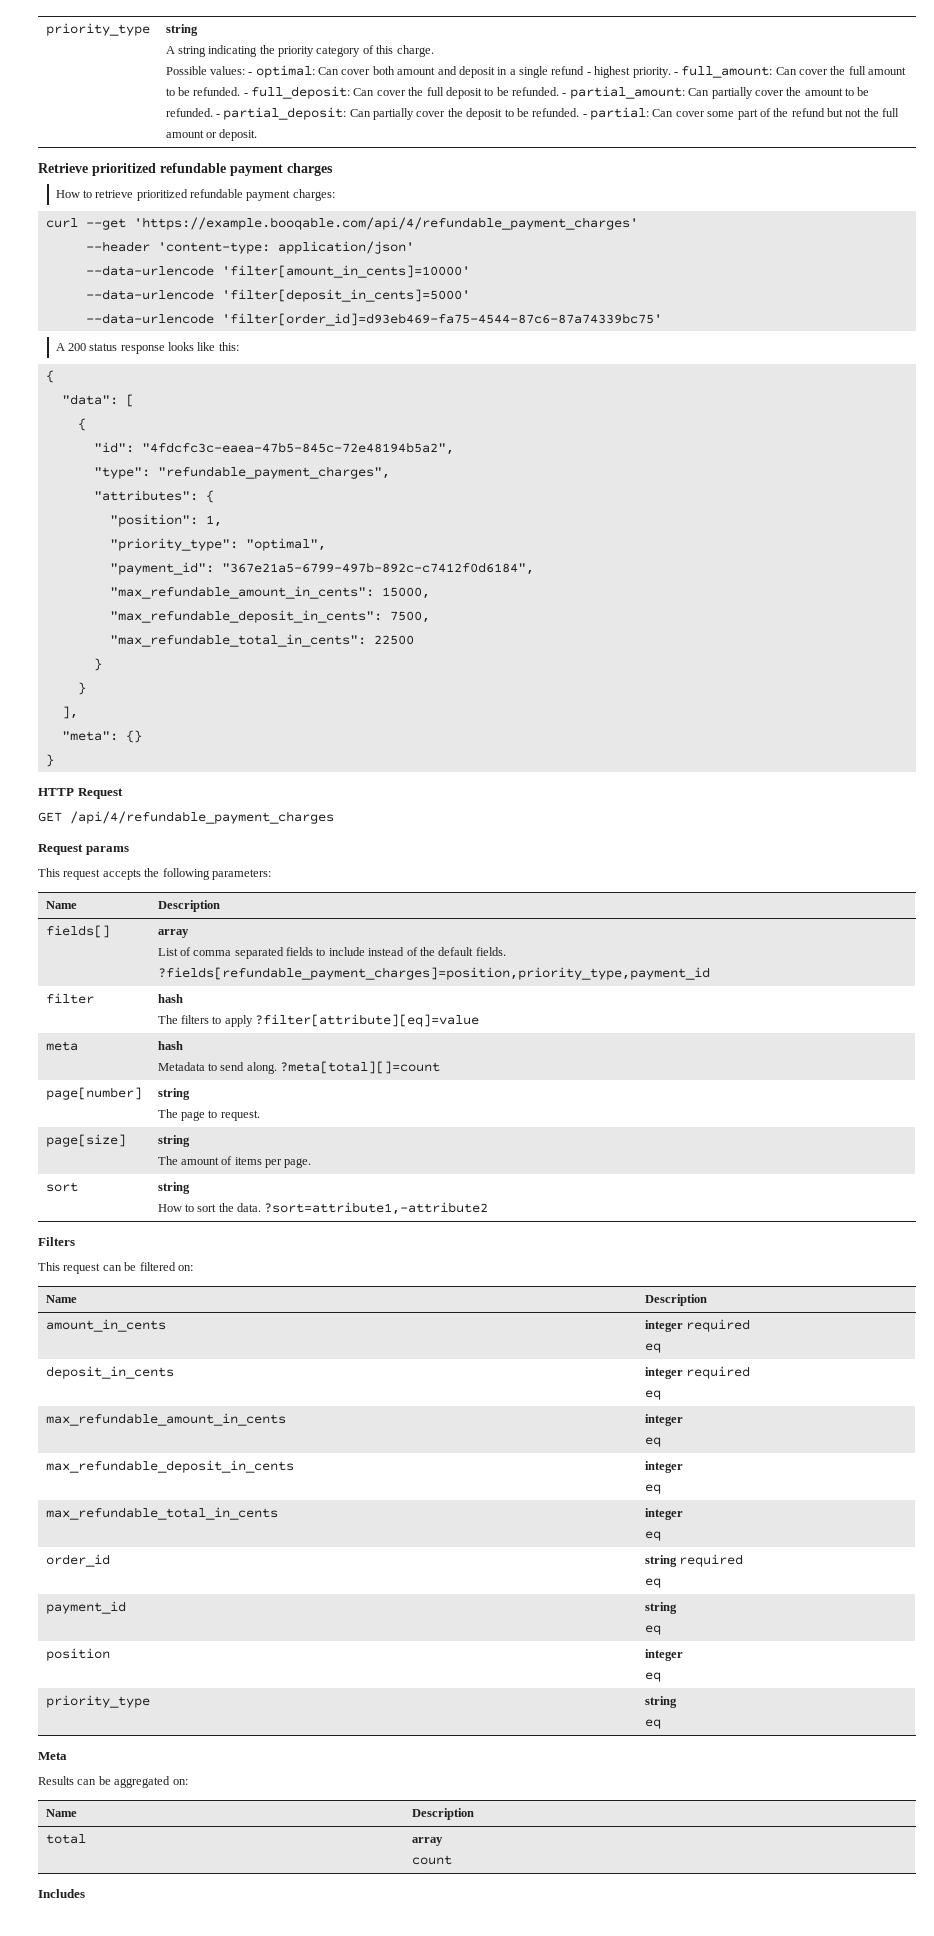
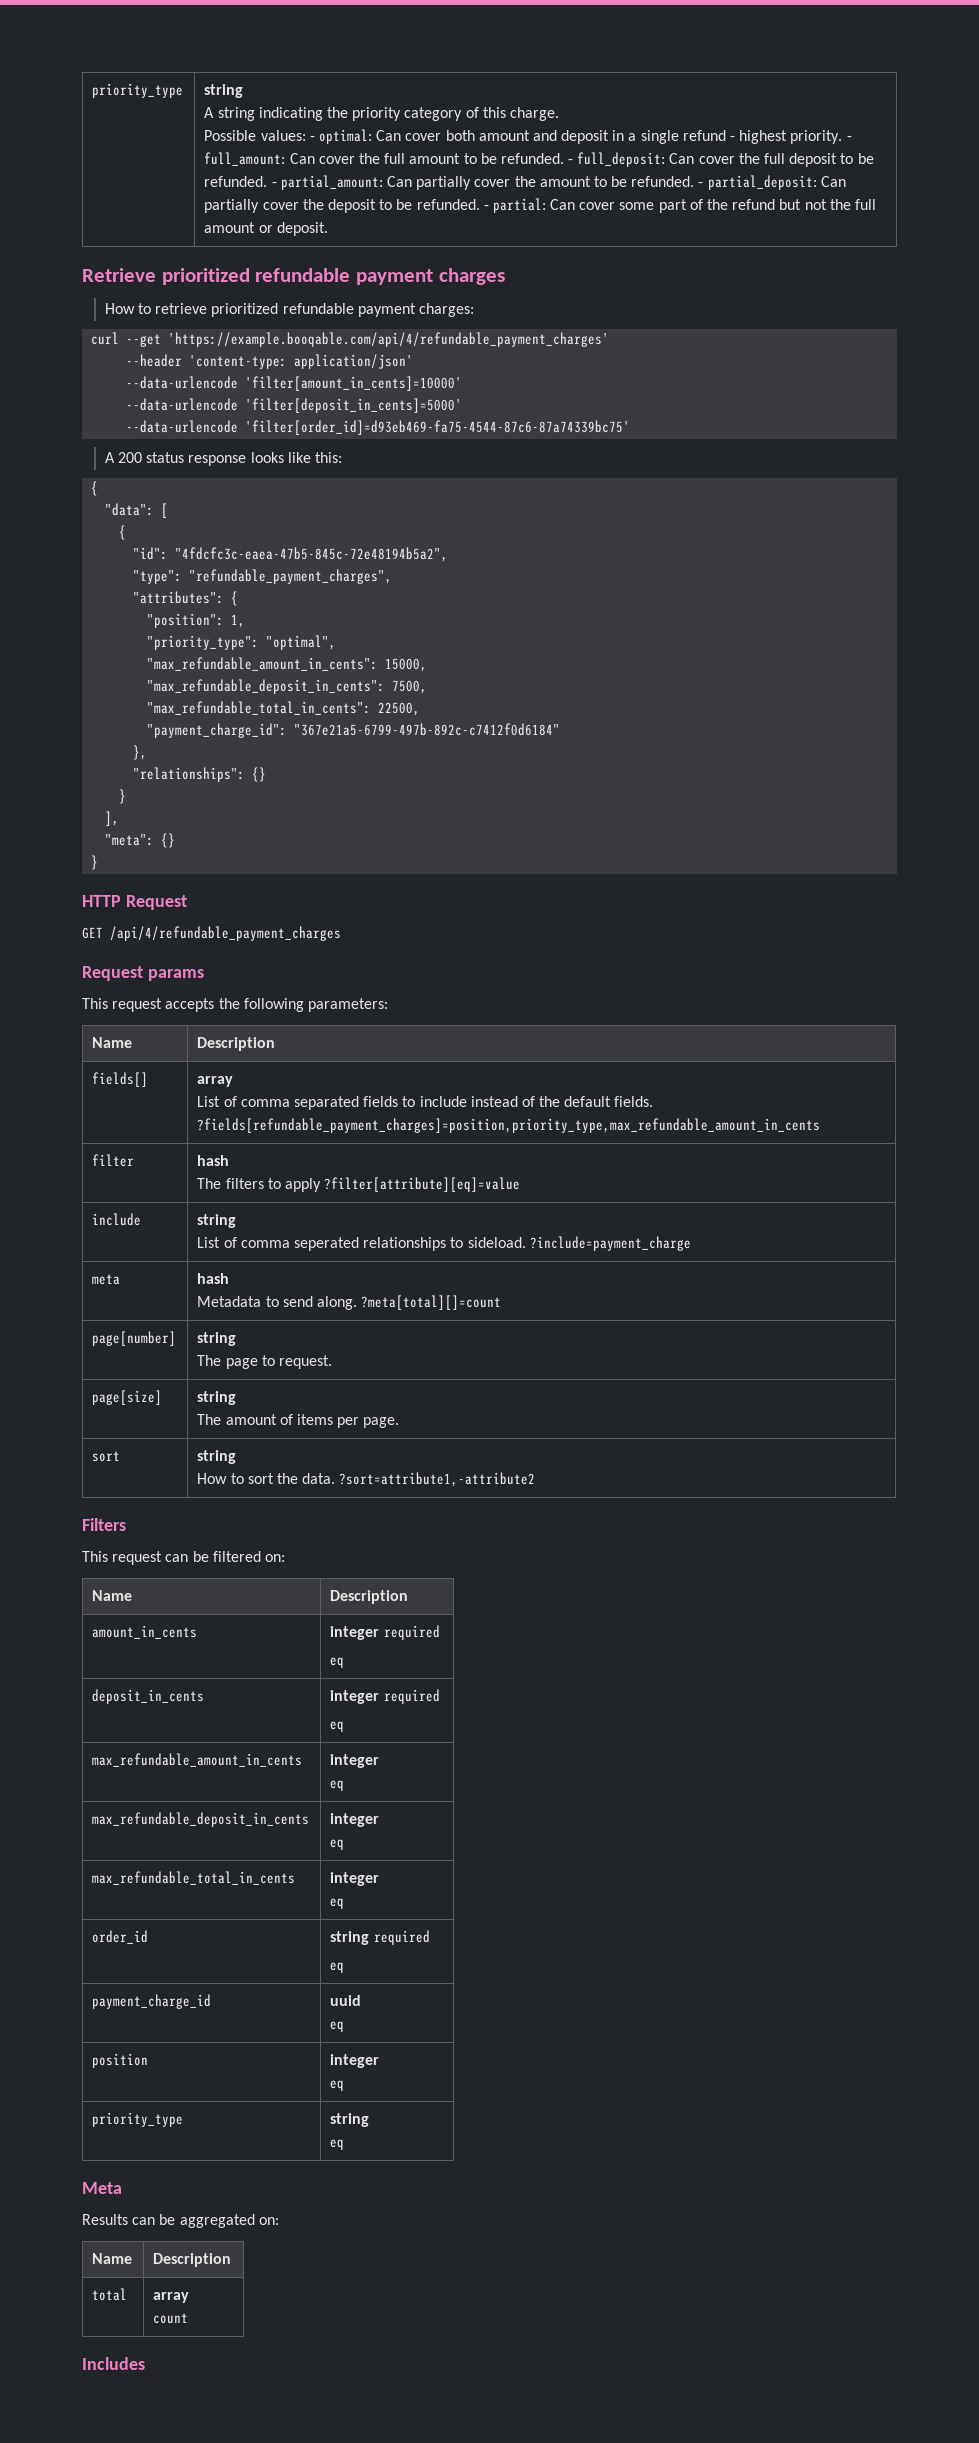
[109,562,534,575] // "payment_id": "367e21a5-6799-497b-892c-c7412f0d6184", -> (337, 642) none
[373,635,414,645] [93,658,102,671] 22500 // } -> [378,702,421,716] [147,723,561,738] [133,745,148,760] [133,767,267,782] 22500, // "payment_charge_id": "367e21a5-6799-497b-892c-c7412f0d6184" // }, // "relationships": {}
[157,967,710,980] ?fields[refundable_payment_charges]=position,priority_type,payment_id -> [197,1118,821,1133] ?fields[refundable_payment_charges]=position,priority_type,max_refundable_amount_in_cents
(480, 1020) none -> [92,1213,142,1226] [197,1214,237,1228] [197,1236,691,1251] // include | string // List of comma seperated relationships to sideload. ?include=payment_charge
[45,1601,126,1614] [644,1602,677,1614] payment_id | string -> [92,1994,212,2009] [330,1995,362,2006] payment_charge_id | uuid

